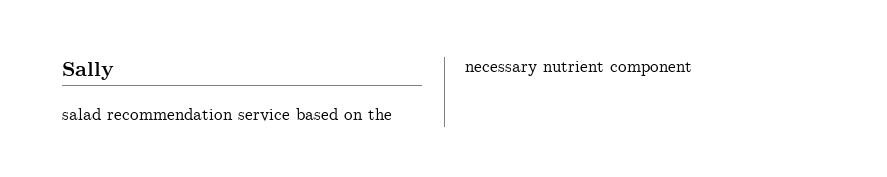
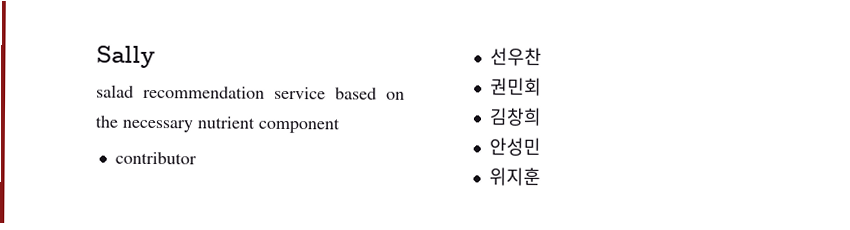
(692, 69) none -> [114,151,197,165] [490,47,543,66] [490,77,543,96] [489,107,543,126] [489,137,542,156] [489,167,542,186] // contributor // 선우찬 // 권민회 // 김창희 // 안성민 // 위지훈

